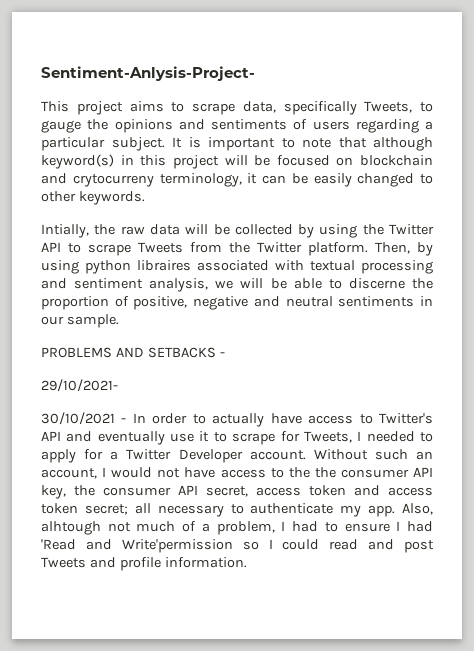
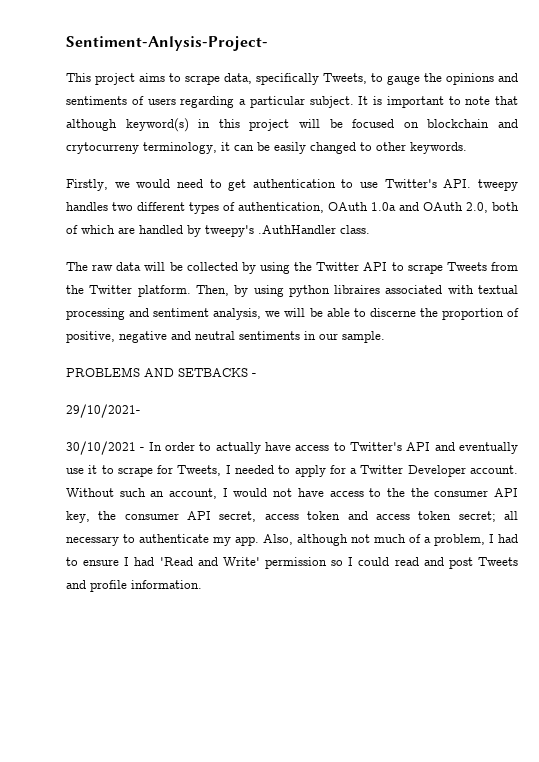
[41,224,116,238] Intially, the -> [66,179,518,191] [66,202,519,214] [66,225,370,237] [66,262,88,271] Firstly, we would need to get authentication to use Twitter's API. tweepy handles two different types of authentication, OAuth 1.0a and OAuth 2.0, both of which are handled by tweepy's .AuthHandler class. // The
[41,521,101,535] alhtough -> [297,534,348,546] although
[121,539,233,553] Write'permission -> [222,557,327,569] Write' permission

